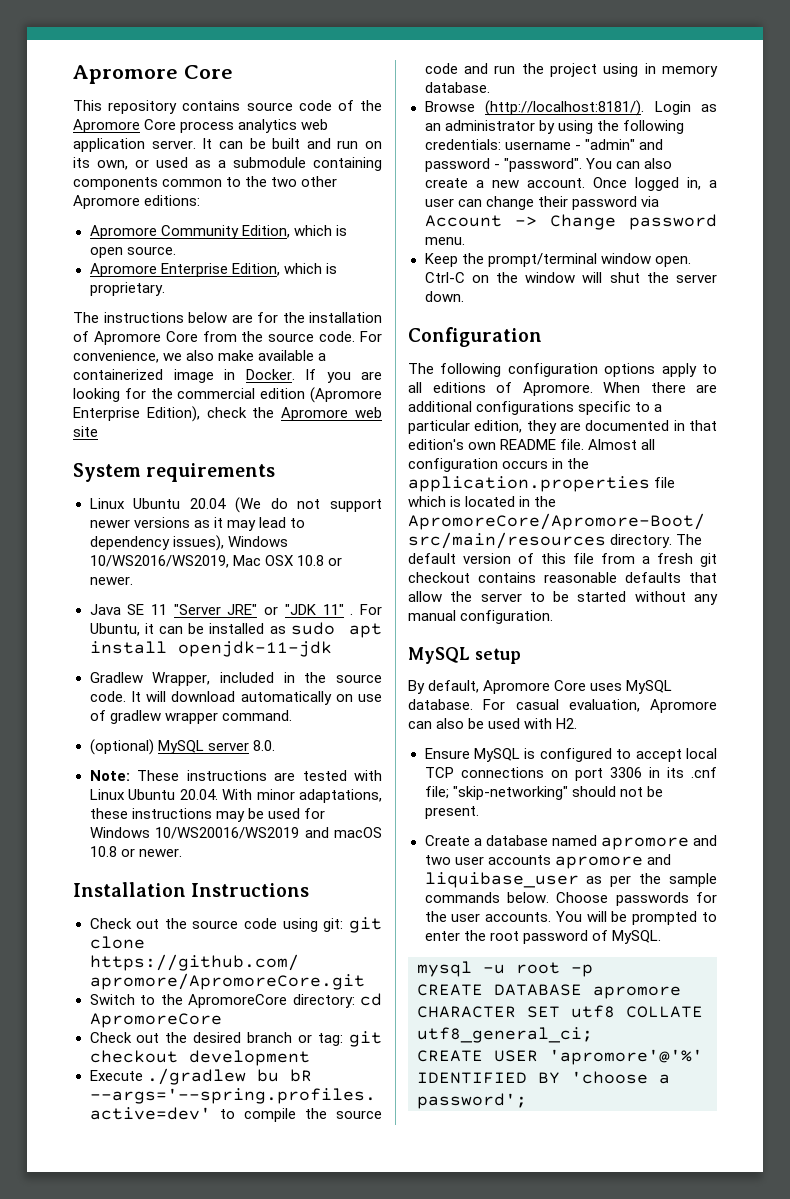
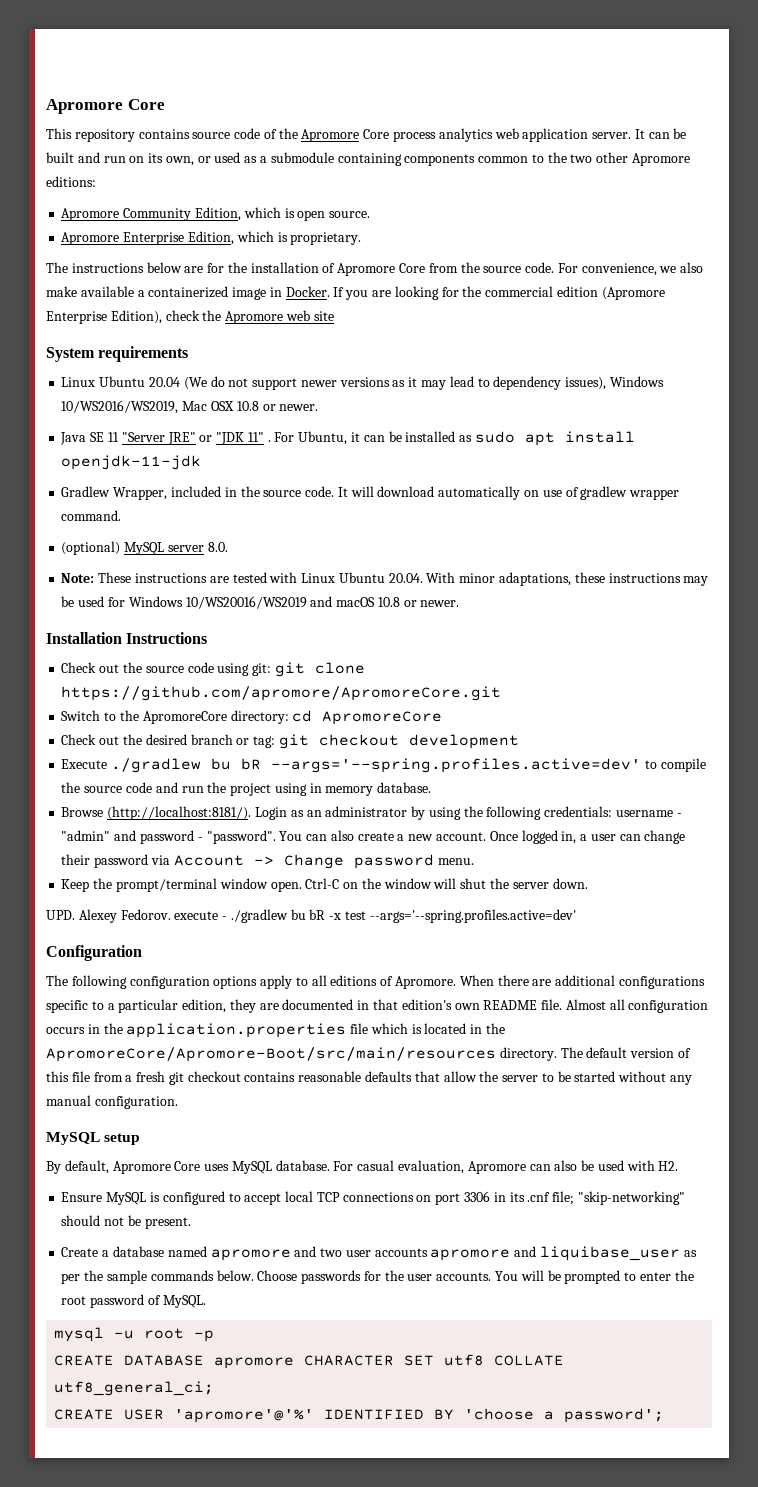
(464, 296) none -> [46,909,576,923] // UPD. Alexey Fedorov. execute - ./gradlew bu bR -x test --args='--spring.profiles.active=dev'

